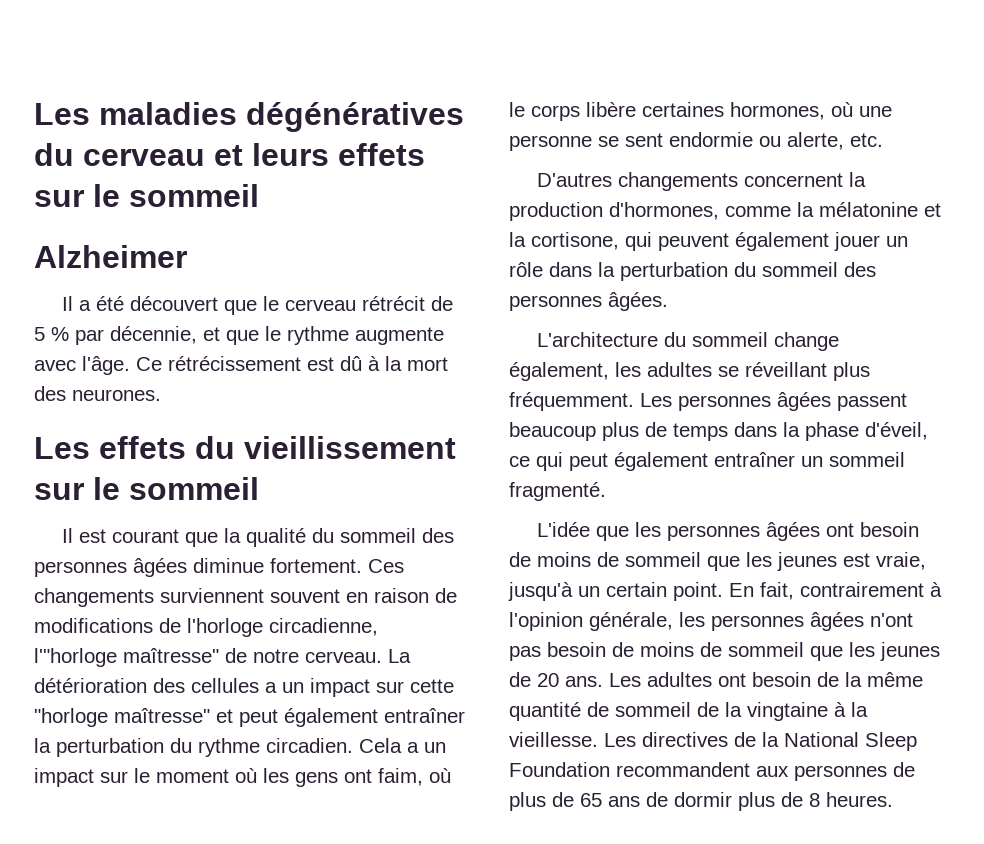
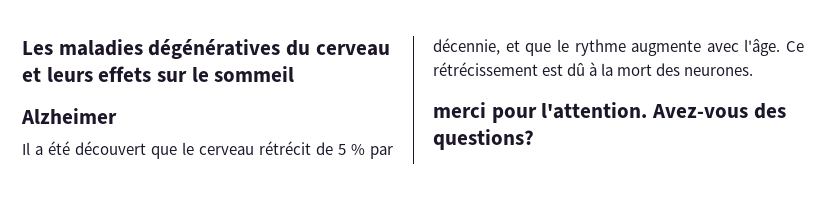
[34,436,456,459] [34,477,259,500] [61,528,454,547] [34,558,404,577] [34,588,457,607] [34,618,378,637] [34,648,411,667] [34,678,454,697] [34,708,465,727] [34,738,446,757] [34,768,451,787] [509,102,892,121] [509,132,883,151] [536,172,866,191] [509,202,941,221] [509,232,908,251] [509,262,876,281] [509,292,668,311] [536,332,839,351] [509,362,870,381] [509,392,907,411] [509,422,928,441] [509,452,905,471] [509,482,606,501] [536,522,919,541] [509,552,926,571] [508,582,942,601] [509,612,913,631] [509,642,940,661] [509,672,923,687] [509,702,868,721] [509,732,917,751] [509,762,915,781] [509,792,893,811] Les effets du vieillissement sur le sommeil // Il est courant que la qualité du sommeil des personnes âgées diminue fortement. Ces changements surviennent souvent en raison de modifications de l'horloge circadienne, l'"horloge maîtresse" de notre cerveau. La détérioration des cellules a un impact sur cette "horloge maîtresse" et peut également entraîner la perturbation du rythme circadien. Cela a un impact sur le moment où les gens ont faim, où le corps libère certaines hormones, où une personne se sent endormie ou alerte, etc. // D'autres changements concernent la production d'hormones, comme la mélatonine et la cortisone, qui peuvent également jouer un rôle dans la perturbation du sommeil des personnes âgées. // L'architecture du sommeil change également, les adultes se réveillant plus fréquemment. Les personnes âgées passent beaucoup plus de temps dans la phase d'éveil, ce qui peut également entraîner un sommeil fragmenté. // L'idée que les personnes âgées ont besoin de moins de sommeil que les jeunes est vraie, jusqu'à un certain point. En fait, contrairement à l'opinion générale, les personnes âgées n'ont pas besoin de moins de sommeil que les jeunes de 20 ans. Les adultes ont besoin de la même quantité de sommeil de la vingtaine à la vieillesse. Les directives de la National Sleep Foundation recommandent aux personnes de plus de 65 ans de dormir plus de 8 heures. -> [433,102,786,123] [433,129,534,150] merci pour l'attention. Avez-vous des questions?

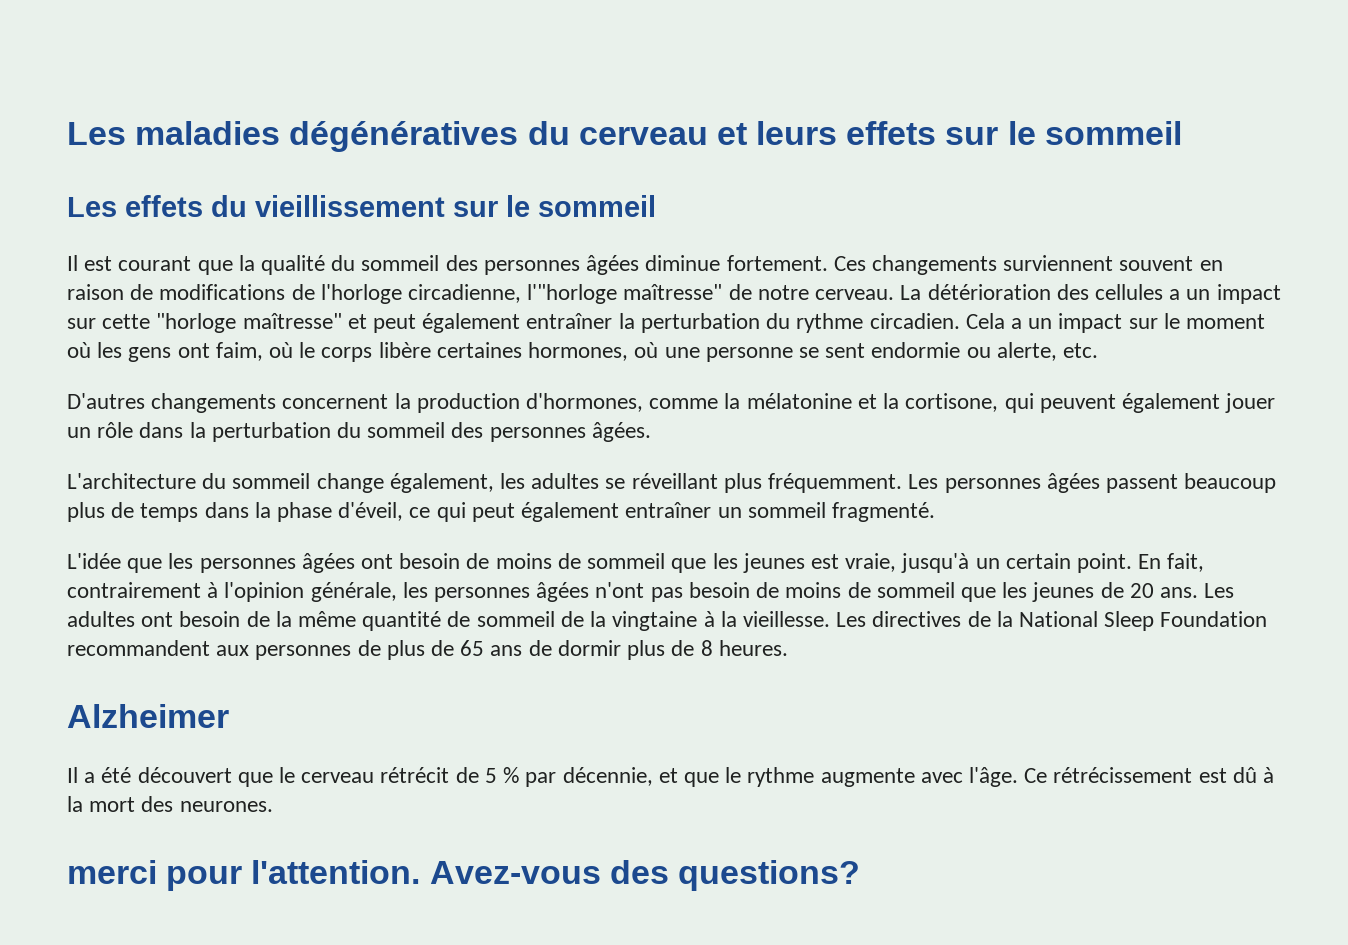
(295, 74) none -> [67,195,656,217] [67,255,1223,275] [67,284,1281,304] [67,313,1265,333] [67,342,1098,362] [67,393,1276,413] [67,422,651,442] [67,473,1277,493] [67,502,935,522] [67,553,1205,573] [67,582,1235,602] [67,611,1268,631] [67,640,788,660] // Les effets du vieillissement sur le sommeil // Il est courant que la qualité du sommeil des personnes âgées diminue fortement. Ces changements surviennent souvent en raison de modifications de l'horloge circadienne, l'"horloge maîtresse" de notre cerveau. La détérioration des cellules a un impact sur cette "horloge maîtresse" et peut également entraîner la perturbation du rythme circadien. Cela a un impact sur le moment où les gens ont faim, où le corps libère certaines hormones, où une personne se sent endormie ou alerte, etc. // D'autres changements concernent la production d'hormones, comme la mélatonine et la cortisone, qui peuvent également jouer un rôle dans la perturbation du sommeil des personnes âgées. // L'architecture du sommeil change également, les adultes se réveillant plus fréquemment. Les personnes âgées passent beaucoup plus de temps dans la phase d'éveil, ce qui peut également entraîner un sommeil fragmenté. // L'idée que les personnes âgées ont besoin de moins de sommeil que les jeunes est vraie, jusqu'à un certain point. En fait, contrairement à l'opinion générale, les personnes âgées n'ont pas besoin de moins de sommeil que les jeunes de 20 ans. Les adultes ont besoin de la même quantité de sommeil de la vingtaine à la vieillesse. Les directives de la National Sleep Foundation recommandent aux personnes de plus de 65 ans de dormir plus de 8 heures.

